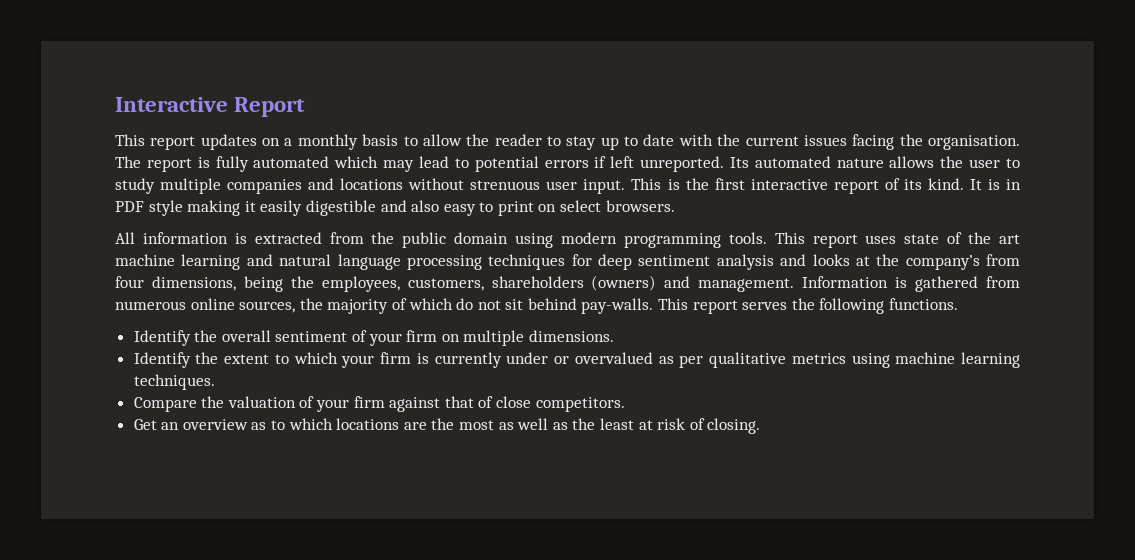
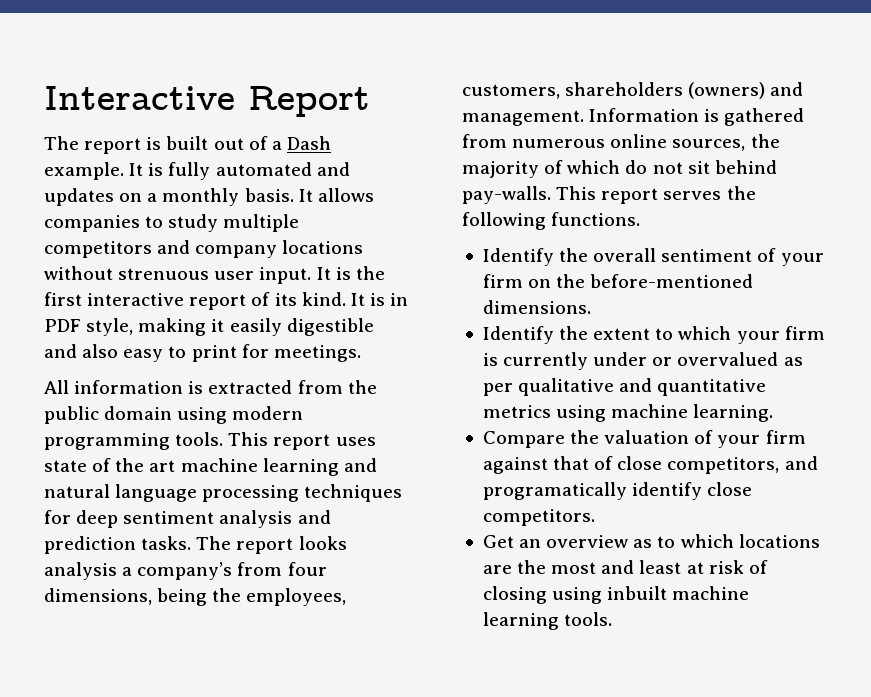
[115,134,1021,150] [115,156,1021,172] [115,178,335,194] This report updates on a monthly basis to allow the reader to stay up to date with the current issues facing the organisation. The report is fully automated which may lead to potential errors if left unreported. Its automated nature allows the user to study multiple companies and -> [44,136,331,154] [44,162,350,180] [44,188,374,206] [44,214,300,232] [44,240,278,258] The report is built out of a Dash example. It is fully automated and updates on a monthly basis. It allows companies to study multiple competitors and company
[631,178,662,190] This -> [316,267,331,280] It
[148,200,183,216] style -> [86,318,134,336] style,
[538,200,675,212] on select browsers. -> [241,344,361,362] for meetings.
[812,254,900,266] looks at the -> [44,536,347,554] [44,562,133,580] prediction tasks. The report looks analysis a
[463,330,525,346] multiple -> [556,274,754,288] the before-mentioned
(787, 360) none -> [619,378,767,396] and quantitative
[961,352,1021,368] [133,374,215,390] learning techniques. -> [693,404,774,422] learning.
(532, 402) none -> [667,456,818,474] [482,482,753,500] competitors, and programatically identify close
[498,418,761,434] as well as the least at risk of closing. -> [601,560,768,574] [482,586,750,604] [482,612,613,630] and least at risk of closing using inbuilt machine learning tools.

